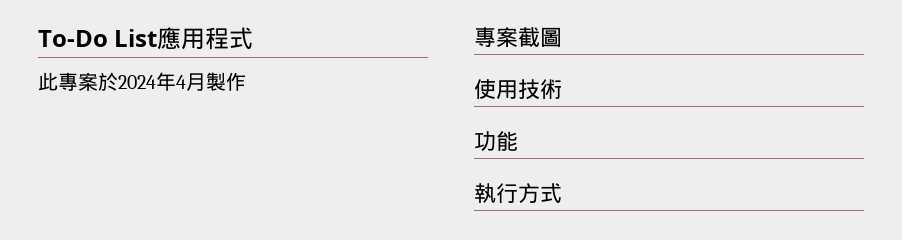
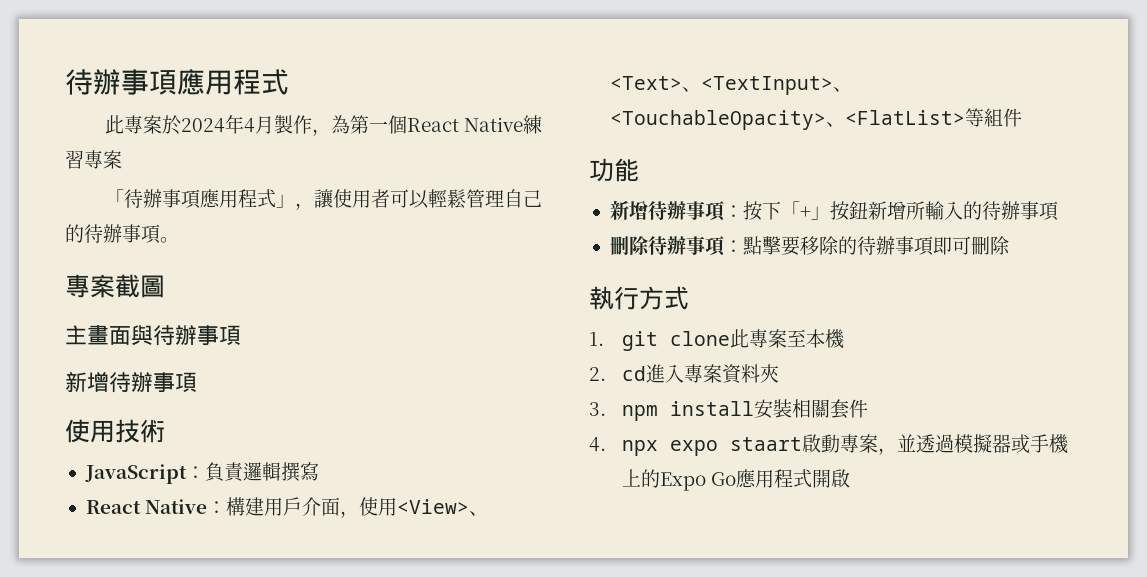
[38,29,158,47] To-Do List -> [65,69,177,95] 待辦事項
[474,27,562,48] [474,79,562,100] [474,131,518,151] [474,183,562,204] // 專案截圖 // 使用技術 // 功能 // 執行方式 -> [311,115,542,136] [65,150,122,169] [104,189,542,210] [65,224,179,244] [65,274,165,298] [65,325,241,346] [65,372,197,393] [65,419,165,443] [84,462,319,484] [85,497,489,518] [609,76,852,95] [609,108,1022,130] [589,158,639,182] [609,200,1058,221] [609,236,1010,256] [589,286,689,310] [589,329,845,351] [589,364,779,384] [589,399,868,421] [589,434,1069,456] [621,469,851,491] ，為第一個React Native練習專案 // 「待辦事項應用程式」，讓使用者可以輕鬆管理自己的待辦事項。 // 專案截圖 // 主畫面與待辦事項 // 新增待辦事項 // 使用技術 // JavaScript：負責邏輯撰寫 // React Native：構建用戶介面，使用<View>、<Text>、<TextInput>、<TouchableOpacity>、<FlatList>等組件 // 功能 // 新增待辦事項：按下「+」按鈕新增所輸入的待辦事項 // 刪除待辦事項：點擊要移除的待辦事項即可刪除 // 執行方式 // 1. git clone此專案至本機 // 2. cd進入專案資料夾 // 3. npm install安裝相關套件 // 4. npx expo staart啟動專案，並透過模擬器或手機上的Expo Go應用程式開啟

